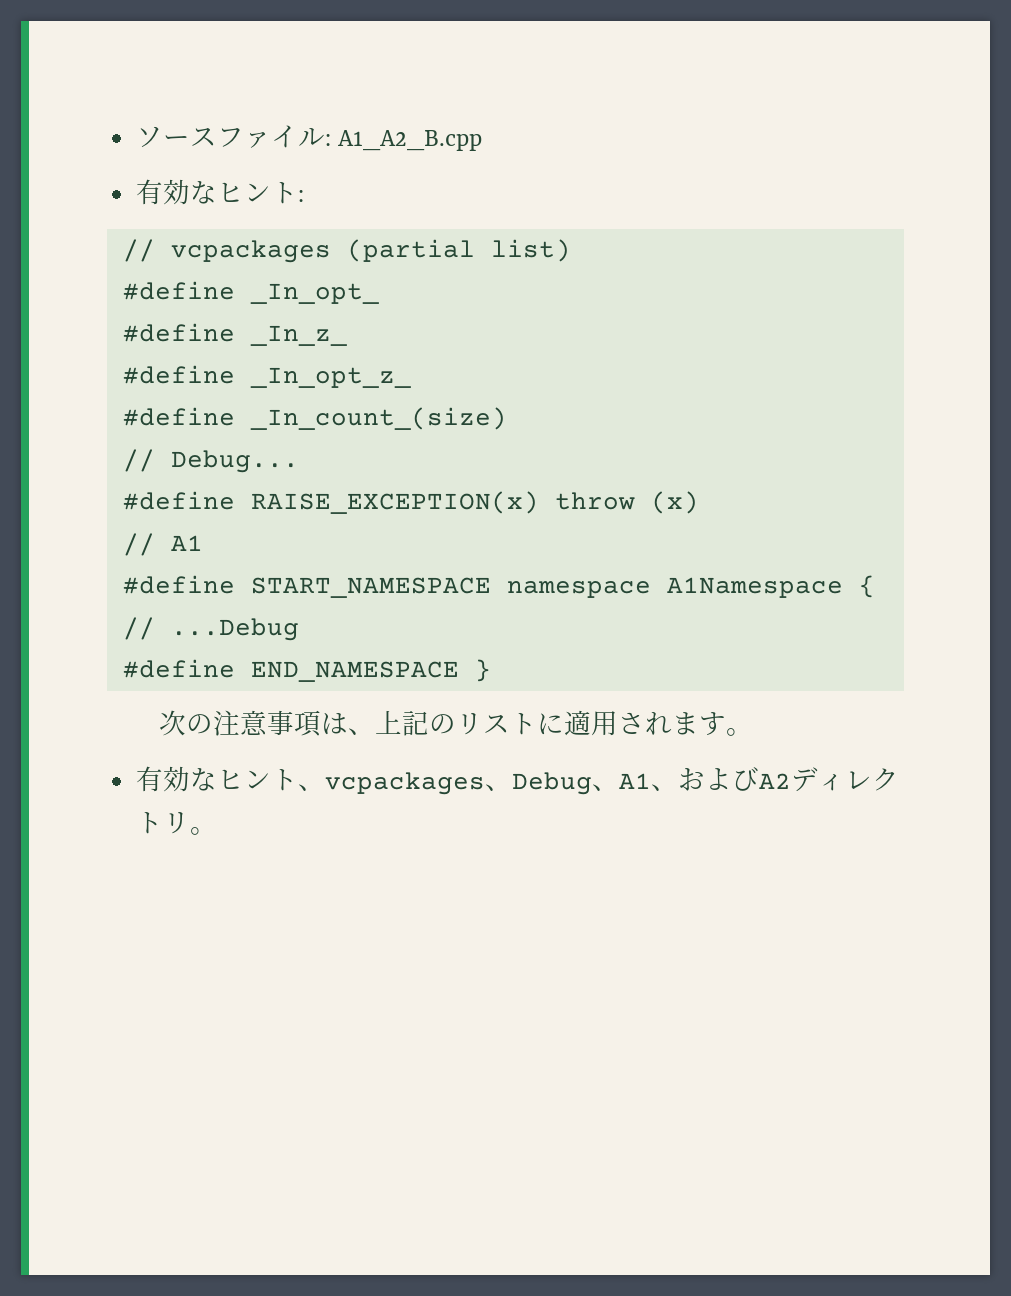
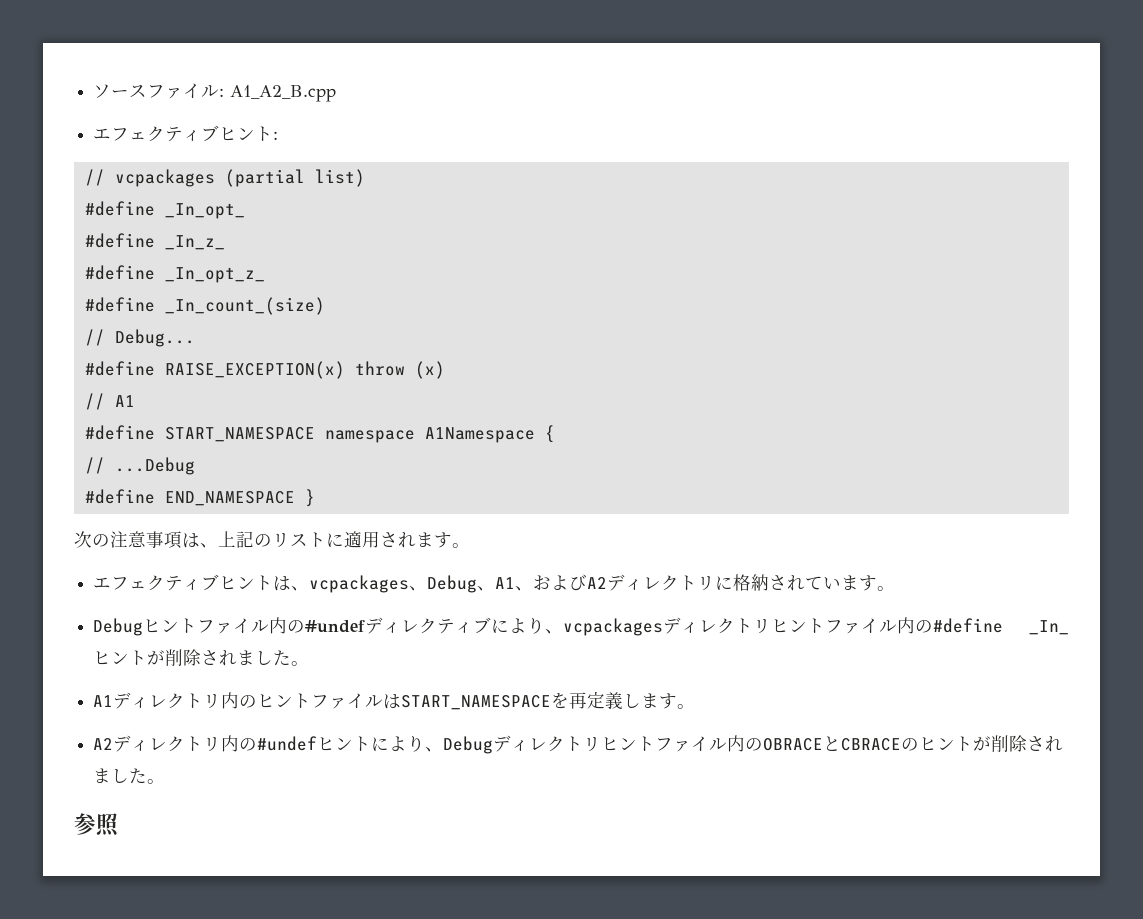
[136,179,218,205] 有効な -> [93,125,220,142] エフェクティブ
[136,766,299,792] 有効なヒント -> [93,574,292,591] エフェクティブヒントは
[190,827,218,835] 。 -> [715,574,896,591] [93,617,1069,636] [93,649,310,666] [93,691,696,710] [93,735,1064,754] [93,768,166,784] [74,813,119,837] に格納されています。 // Debugヒントファイル内の#undefディレクティブにより、vcpackagesディレクトリヒントファイル内の#define _In_ヒントが削除されました。 // A1ディレクトリ内のヒントファイルはSTART_NAMESPACEを再定義します。 // A2ディレクトリ内の#undefヒントにより、Debugディレクトリヒントファイル内のOBRACEとCBRACEのヒントが削除されました。 // 参照

